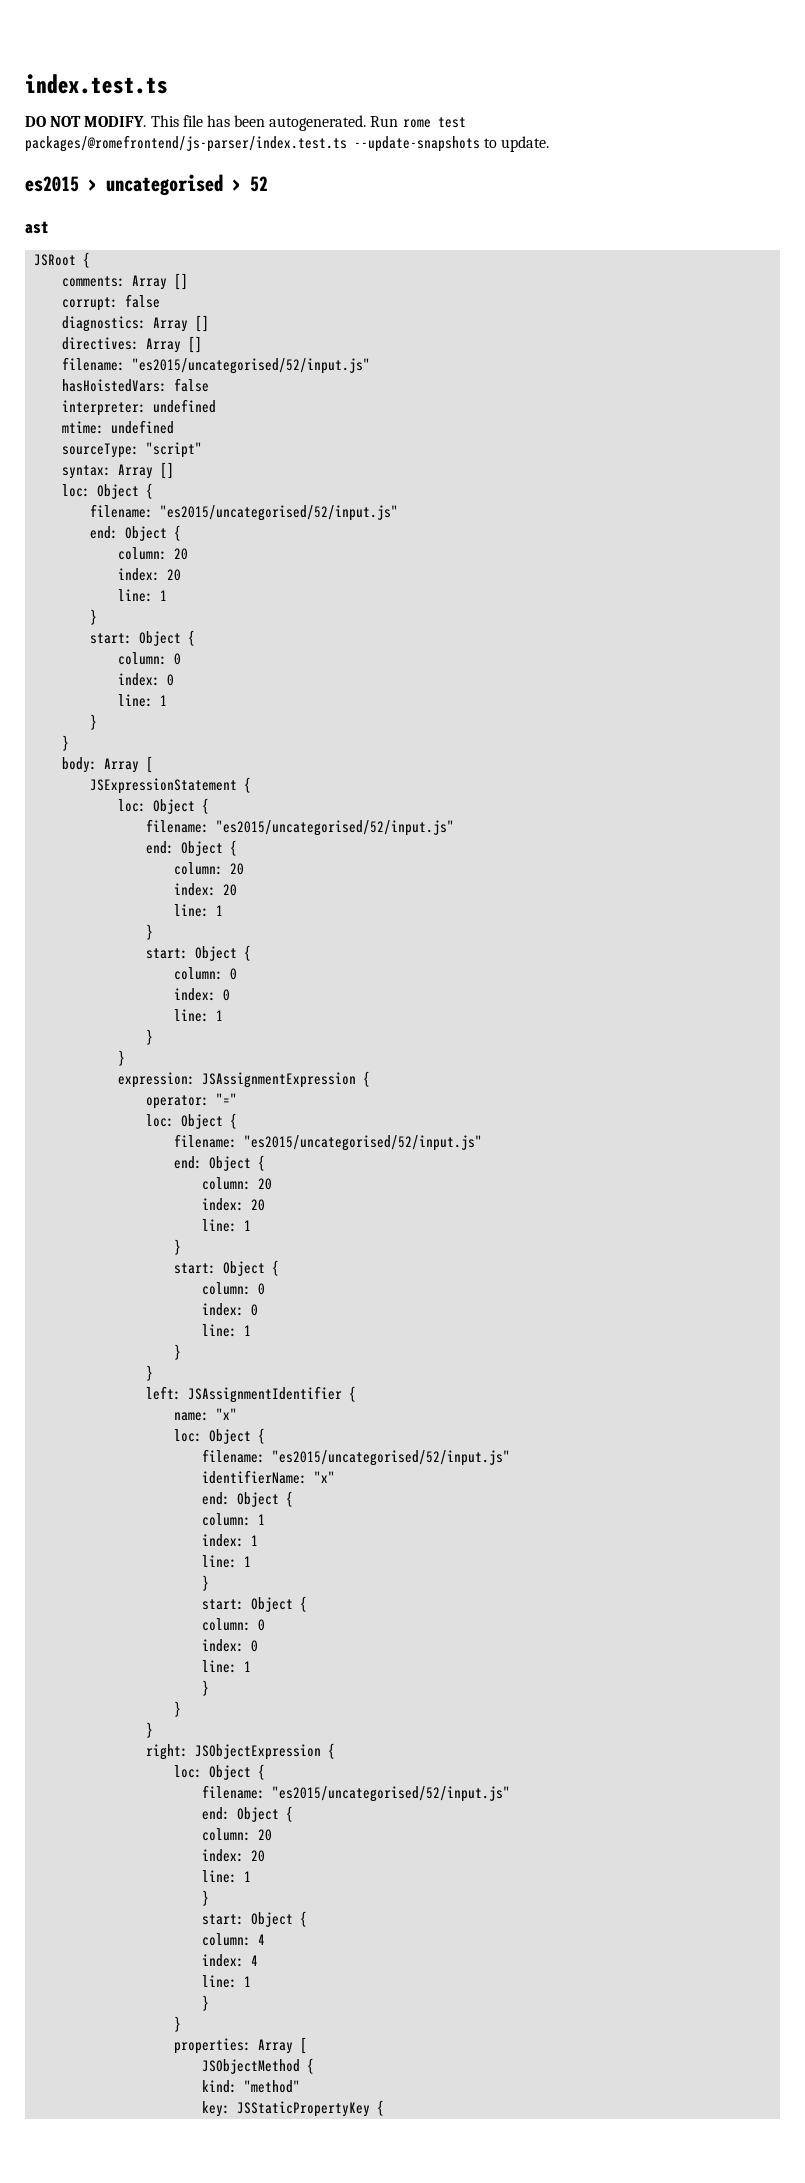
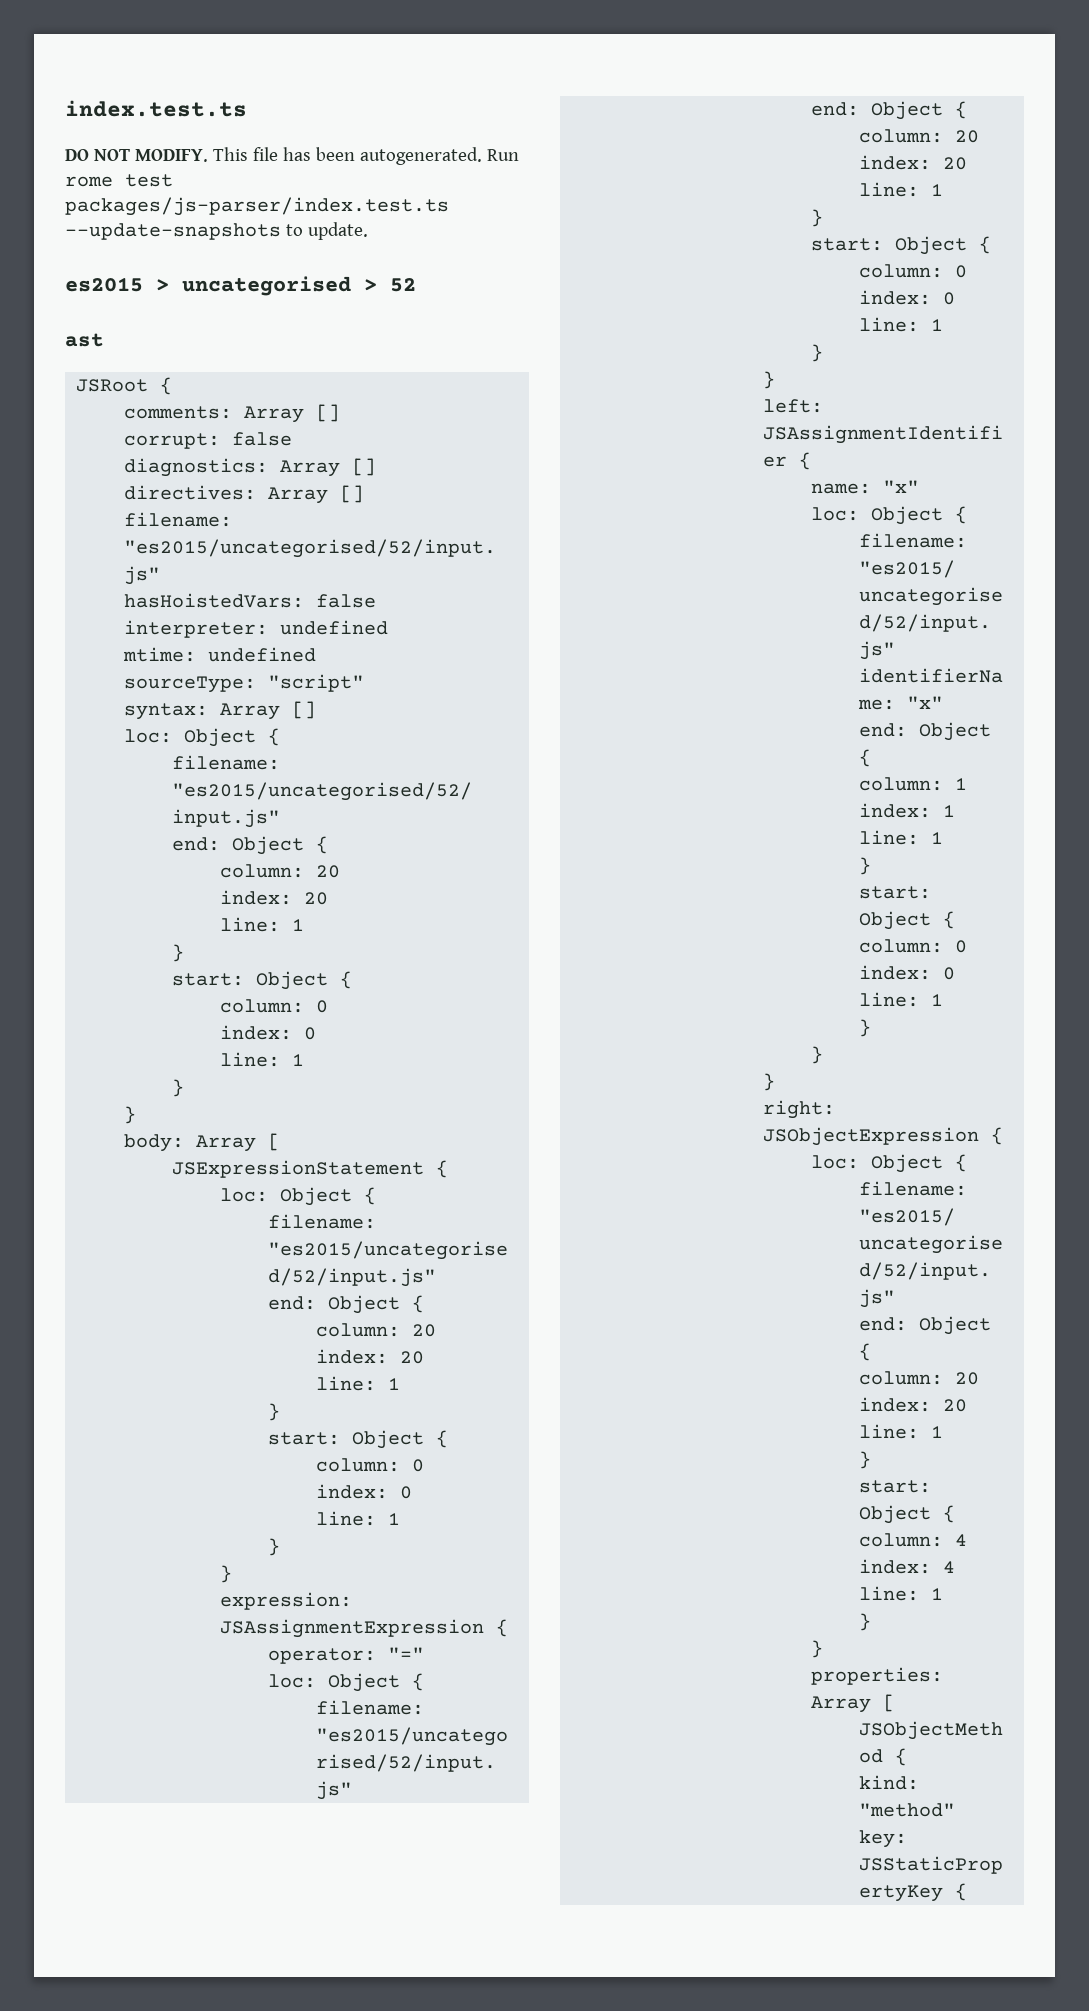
[25,135,347,152] packages/@romefrontend/js-parser/index.test.ts -> [65,197,449,216] packages/js-parser/index.test.ts

